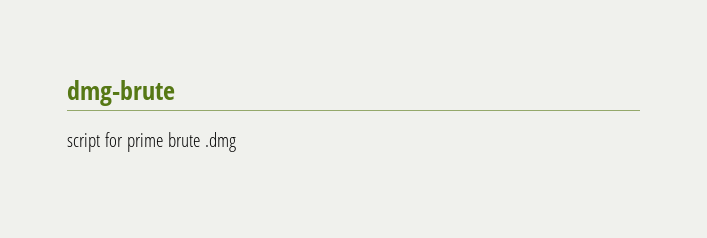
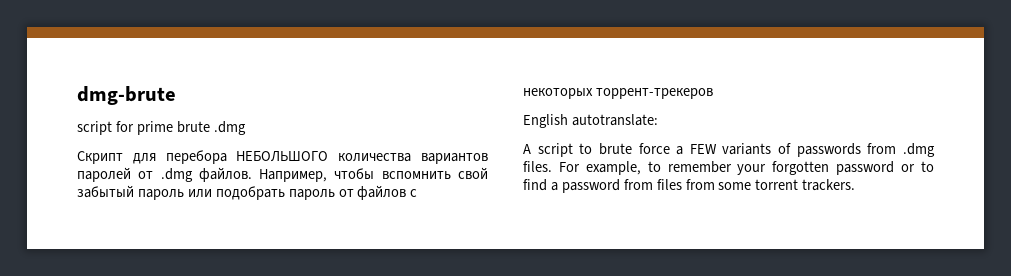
(236, 142) none -> [77,150,488,164] [77,167,488,182] [77,185,418,200] [523,88,713,99] [523,114,658,128] [523,143,935,157] [523,161,934,175] [523,179,856,193] // Скрипт для перебора НЕБОЛЬШОГО количества вариантов паролей от .dmg файлов. Например, чтобы вспомнить свой забытый пароль или подобрать пароль от файлов с некоторых торрент-трекеров // English autotranslate: // A script to brute force a FEW variants of passwords from .dmg files. For example, to remember your forgotten password or to find a password from files from some torrent trackers.

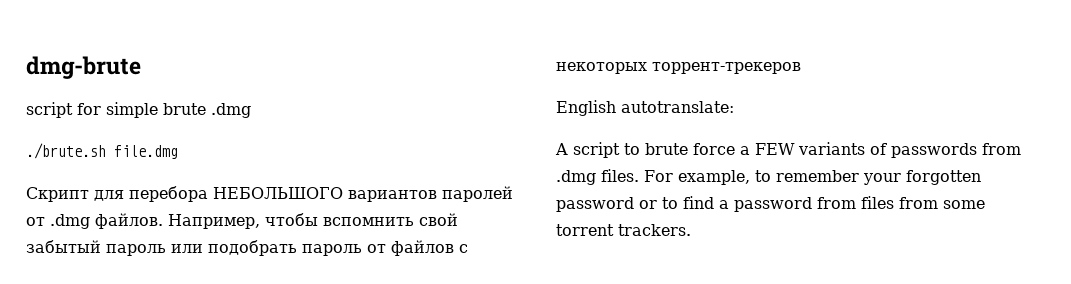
[136,121,173,135] prime -> [106,102,158,118] simple
(246, 128) none -> [26,143,178,159] // ./brute.sh file.dmg
[338,153,412,162] количества -> (343, 193) none

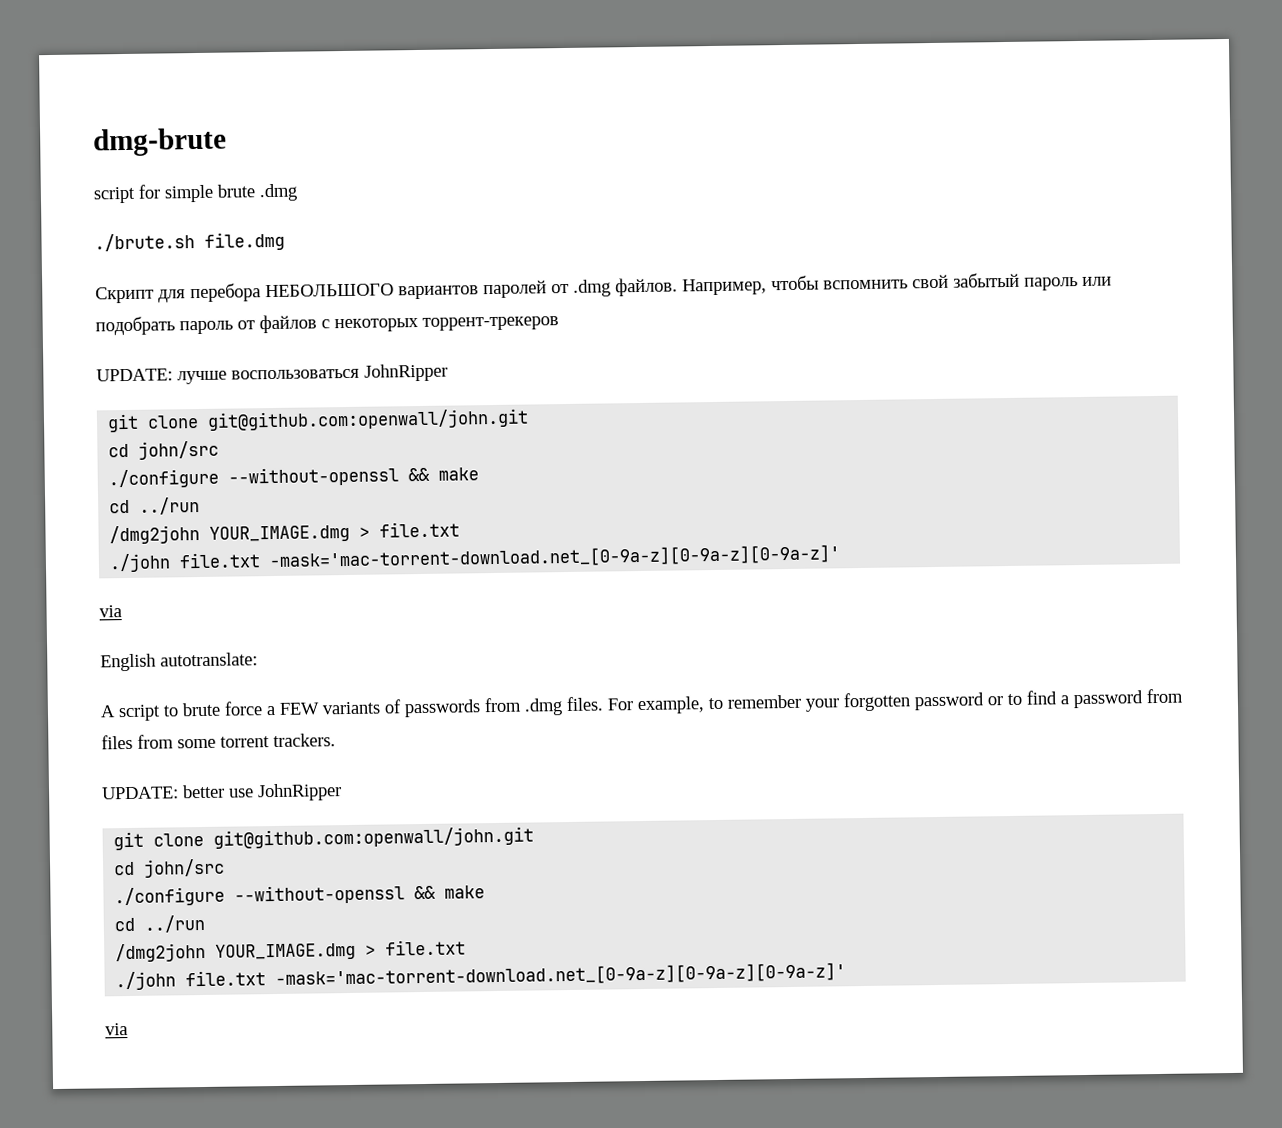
(801, 68) none -> [96,363,448,385] [107,408,530,433] [108,440,220,460] [108,466,480,489] [109,496,201,515] [109,521,461,545] [109,544,841,573] [99,605,122,618] // UPDATE: лучше воспользоваться JohnRipper // git clone git@github.com:openwall/john.git // cd john/src // ./configure --without-openssl && make // cd ../run // /dmg2john YOUR_IMAGE.dmg > file.txt // ./john file.txt -mask='mac-torrent-download.net_[0-9a-z][0-9a-z][0-9a-z]' // via
(691, 230) none -> [101,783,342,802] [113,826,535,851] [114,858,226,878] [114,884,486,907] [114,914,206,933] [115,939,467,963] [115,962,847,991] [105,1023,128,1036] // UPDATE: better use JohnRipper // git clone git@github.com:openwall/john.git // cd john/src // ./configure --without-openssl && make // cd ../run // /dmg2john YOUR_IMAGE.dmg > file.txt // ./john file.txt -mask='mac-torrent-download.net_[0-9a-z][0-9a-z][0-9a-z]' // via

